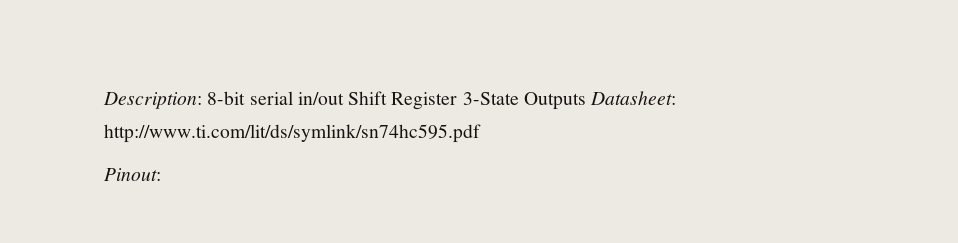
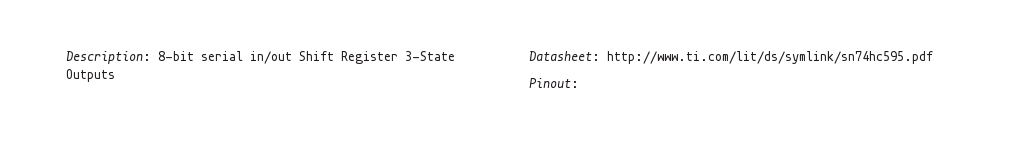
(586, 101) none -> (115, 75) //

